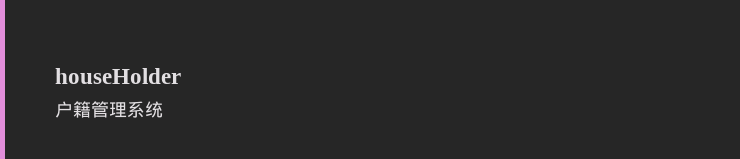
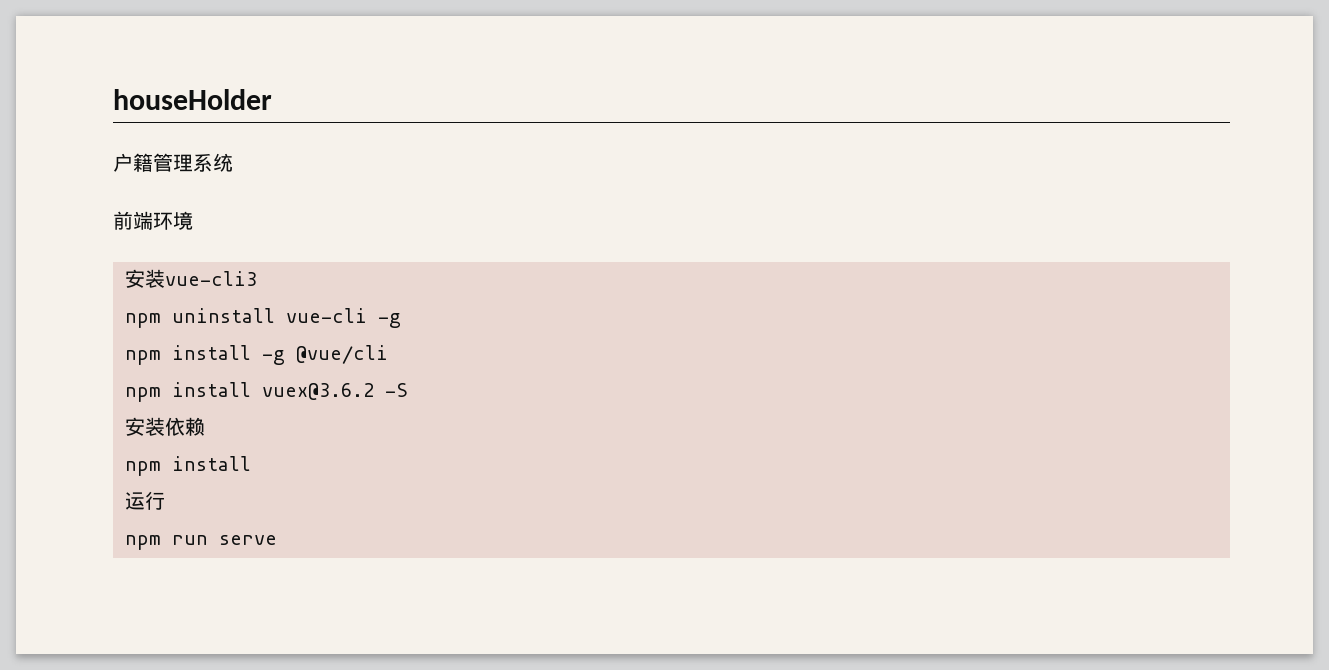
(163, 109) none -> [113,211,193,230] [125,269,257,288] [125,308,401,328] [125,345,388,365] [125,382,408,402] [125,417,205,436] [125,456,251,476] [125,491,165,510] [125,535,277,550] // 前端环境 // 安装vue-cli3 // npm uninstall vue-cli -g // npm install -g @vue/cli // npm install vuex@3.6.2 -S // 安装依赖 // npm install // 运行 // npm run serve

